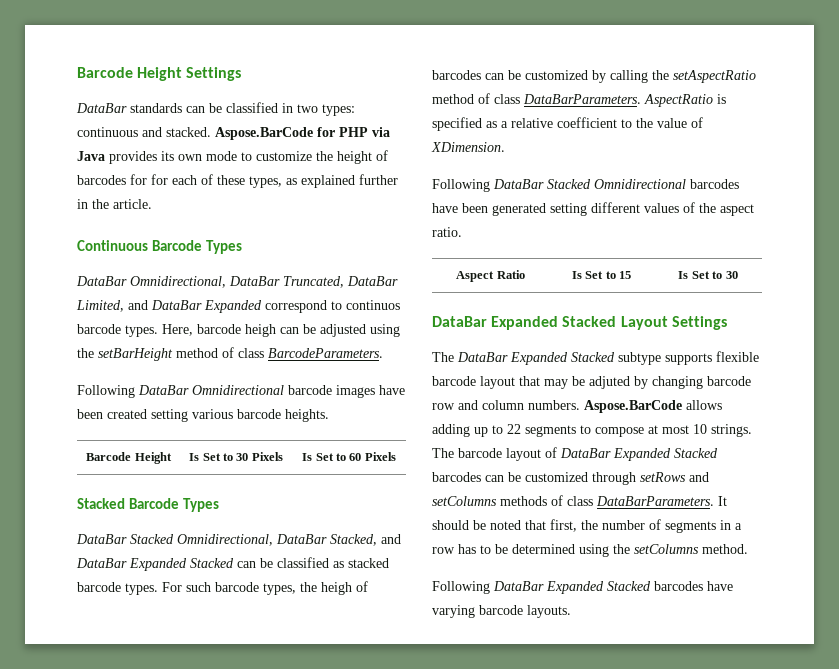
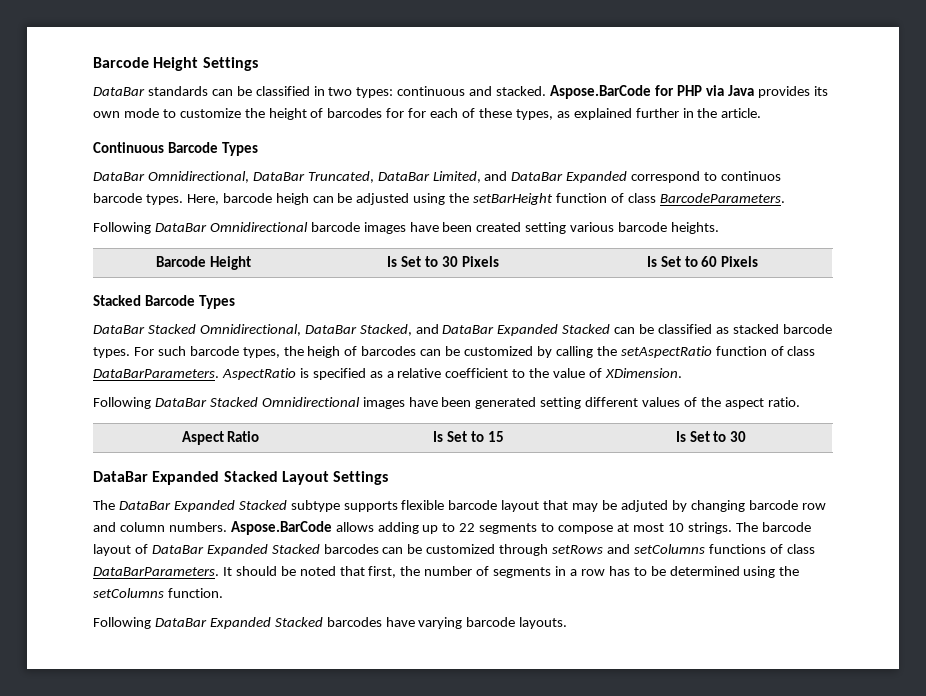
[176,348,218,358] method -> [556,193,608,203] function
[432,94,474,104] method -> [715,346,767,356] function
[690,179,739,189] barcodes -> [362,397,405,409] images
[500,496,547,506] methods -> [708,544,766,554] functions
[702,544,748,554] method. -> [167,588,223,598] function.

